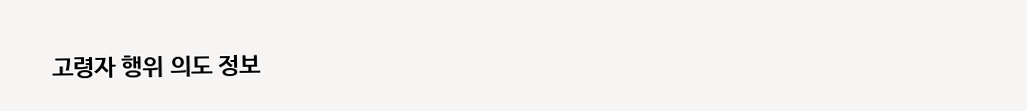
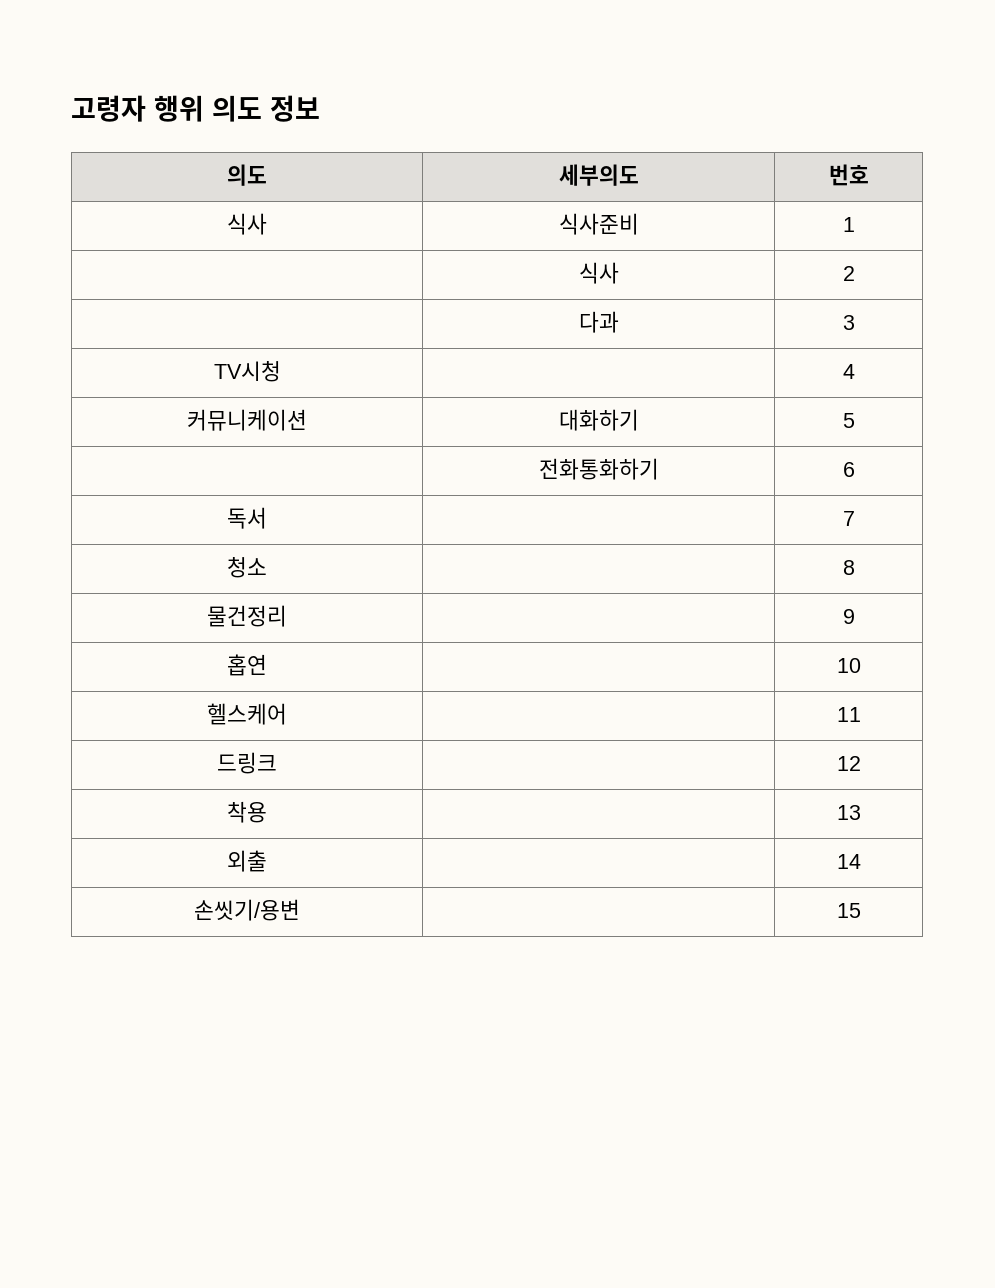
(262, 65) none -> [227,164,267,186] [558,164,639,186] [828,164,869,186] [227,213,267,235] [558,213,639,235] [842,217,855,232] [578,262,619,284] [842,266,855,281] [578,311,619,333] [842,315,855,330] [213,361,281,382] [842,364,855,379] [187,409,307,431] [558,409,639,431] [842,413,855,428] [538,458,659,480] [842,462,855,477] [227,507,267,529] [842,511,855,526] [227,557,267,578] [842,560,855,575] [207,605,287,627] [842,609,855,624] [227,654,267,676] [836,658,861,673] [207,703,287,725] [836,707,861,722] [217,752,277,774] [836,756,861,771] [227,801,267,823] [836,805,861,820] [227,850,267,872] [836,854,861,869] [194,899,300,921] [836,903,861,918] // 의도 | 세부의도 | 번호 // 식사 | 식사준비 | 1 // | 식사 | 2 // | 다과 | 3 // TV시청 | | 4 // 커뮤니케이션 | 대화하기 | 5 // | 전화통화하기 | 6 // 독서 | | 7 // 청소 | | 8 // 물건정리 | | 9 // 홉연 | | 10 // 헬스케어 | | 11 // 드링크 | | 12 // 착용 | | 13 // 외출 | | 14 // 손씻기/용변 | | 15

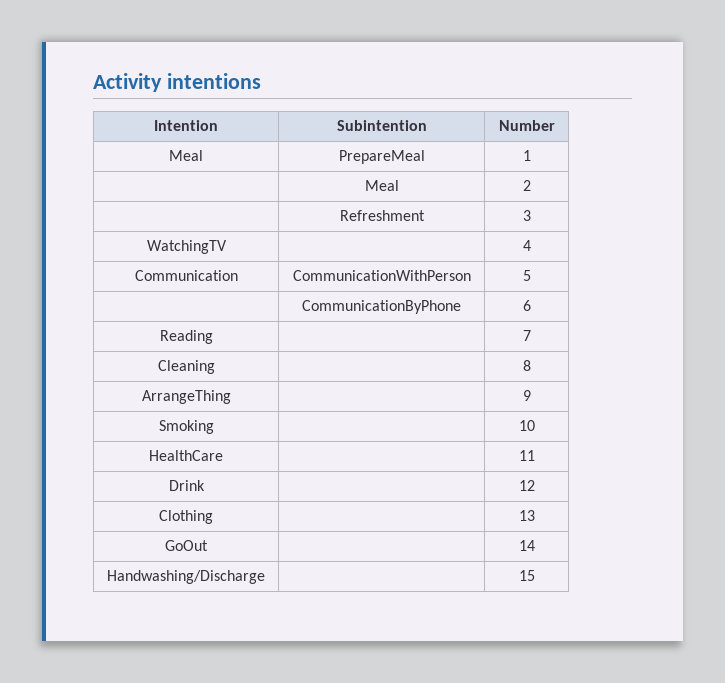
[71,95,320,122] [227,164,267,186] [558,164,639,186] [828,164,869,186] [227,213,267,235] [558,213,639,235] 고령자 행위 의도 정보 // 의도 | 세부의도 | 번호 // 식사 | 식사준비 -> [93,73,261,92] [154,120,218,131] [336,120,427,131] [498,120,555,131] [169,150,203,161] [338,150,425,164] Activity intentions // Intention | Subintention | Number // Meal | PrepareMeal
[578,262,619,284] 식사 -> [364,180,399,191] Meal
[578,311,619,333] 다과 -> [339,210,425,221] Refreshment
[213,361,281,382] TV시청 -> [146,240,227,254] WatchingTV
[187,409,307,431] [558,409,639,431] 커뮤니케이션 | 대화하기 -> [134,270,238,281] [292,270,471,281] Communication | CommunicationWithPerson
[538,458,659,480] 전화통화하기 -> [302,300,461,314] CommunicationByPhone
[227,507,267,529] 독서 -> [159,330,213,344] Reading
[227,557,267,578] 청소 -> [157,360,215,374] Cleaning
[207,605,287,627] 물건정리 -> [141,390,231,404] ArrangeThing
[227,654,267,676] 홉연 -> [158,420,214,434] Smoking
[207,703,287,725] 헬스케어 -> [149,450,223,461] HealthCare
[217,752,277,774] 드링크 -> [168,480,205,491] Drink
[227,801,267,823] 착용 -> [159,510,213,524] Clothing
[227,850,267,872] 외출 -> [165,540,208,551] GoOut
[194,899,300,921] 손씻기/용변 -> [107,570,265,584] Handwashing/Discharge

